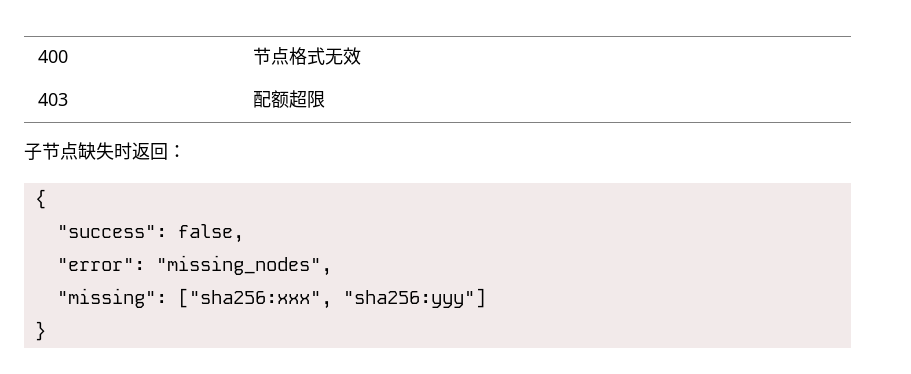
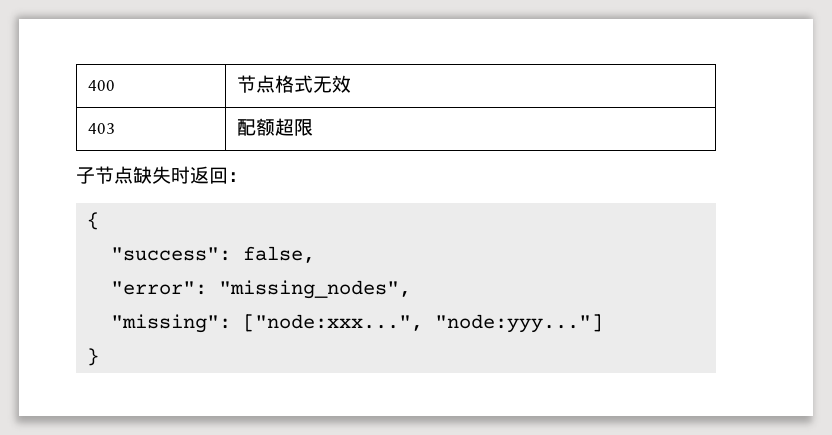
[177,288,486,309] ["sha256:xxx", "sha256:yyy"] -> [243,314,604,333] ["node:xxx...", "node:yyy..."]

